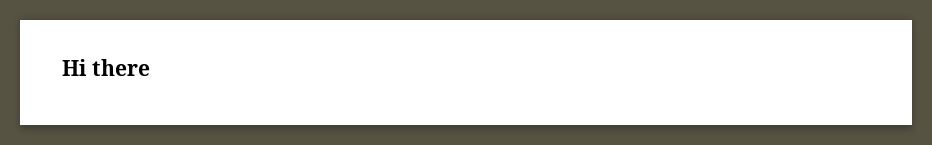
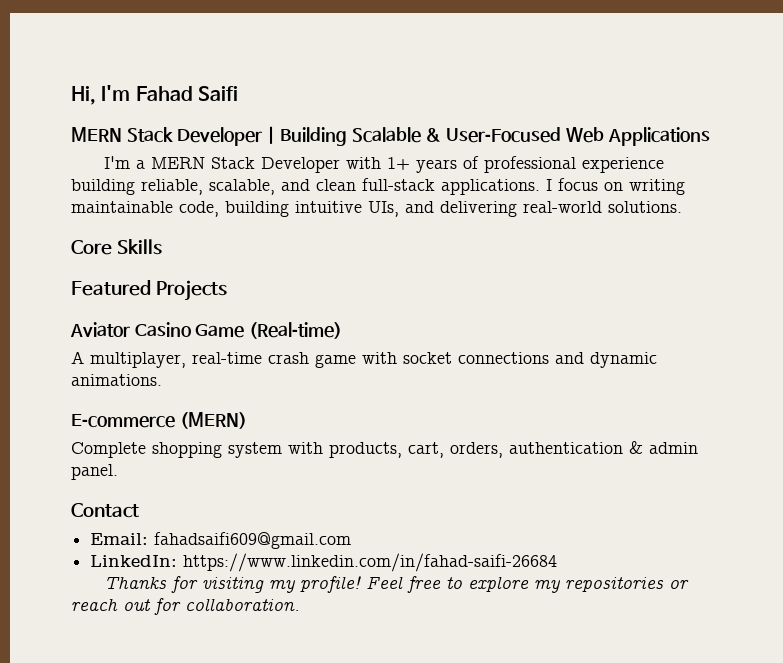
[62,59,150,76] Hi there -> [71,85,238,105] [71,126,710,146] [103,156,664,173] [71,178,685,195] [71,201,682,217] [71,239,162,255] [71,280,227,301] [70,322,343,339] [71,351,657,368] [71,374,162,386] [71,412,247,429] [71,441,698,458] [71,464,118,480] [71,503,139,518] [90,532,352,549] [90,553,558,572] [103,576,689,593] [71,598,300,615] Hi, I'm Fahad Saifi // MERN Stack Developer | Building Scalable & User‑Focused Web Applications // I'm a MERN Stack Developer with 1+ years of professional experience building reliable, scalable, and clean full‑stack applications. I focus on writing maintainable code, building intuitive UIs, and delivering real‑world solutions. // Core Skills // Featured Projects // Aviator Casino Game (Real‑time) // A multiplayer, real‑time crash game with socket connections and dynamic animations. // E‑commerce (MERN) // Complete shopping system with products, cart, orders, authentication & admin panel. // Contact // Email: fahadsaifi609@gmail.com // LinkedIn: https://www.linkedin.com/in/fahad-saifi-26684 // Thanks for visiting my profile! Feel free to explore my repositories or reach out for collaboration.

